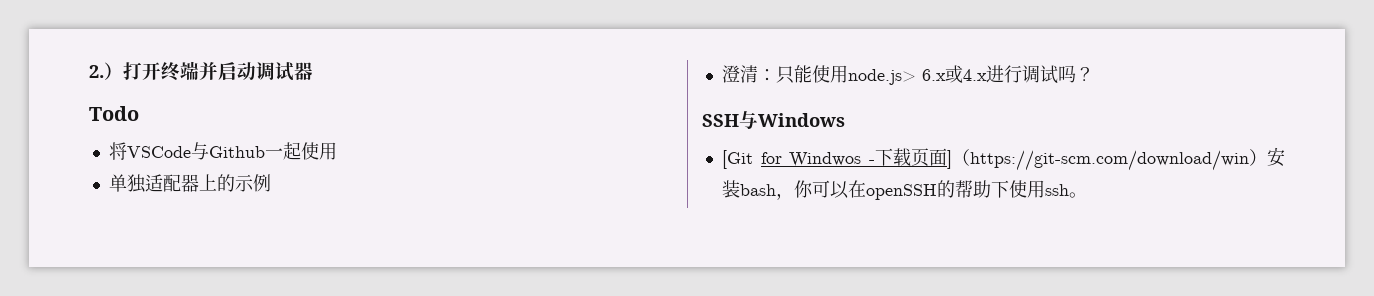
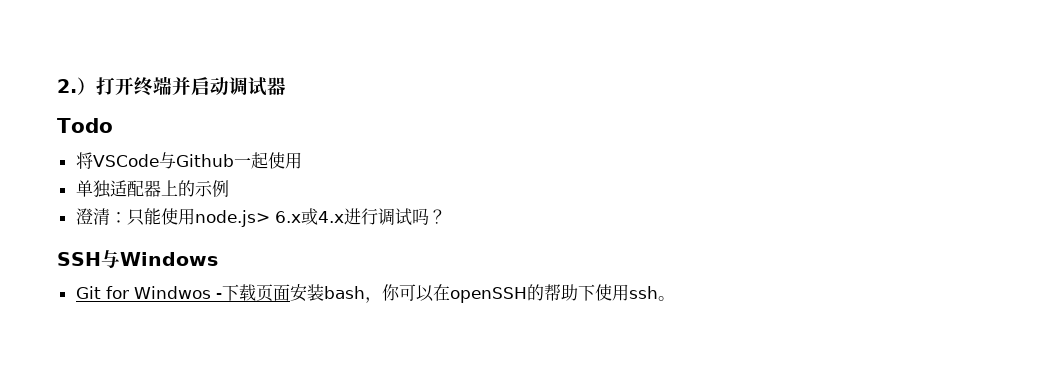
[721,150,753,169] [Git -> [75,286,101,299] Git
[947,149,1267,171] ]（https://git-scm.com/download/win） -> (290, 292) none

